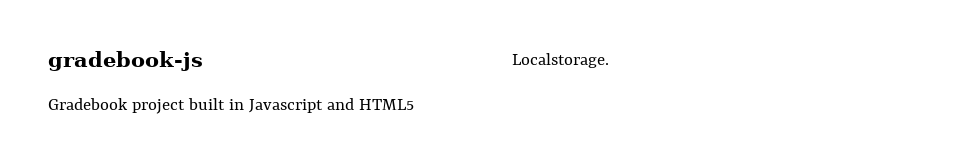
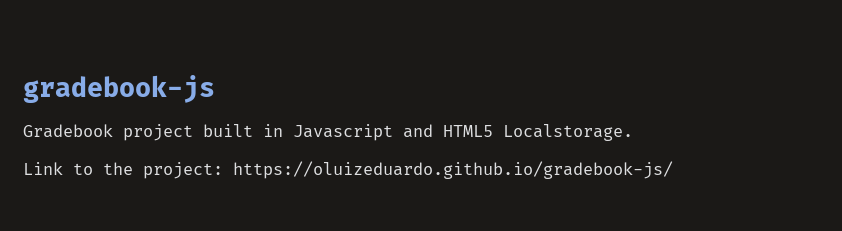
(609, 60) none -> [23,161,673,179] // Link to the project: https://oluizeduardo.github.io/gradebook-js/

